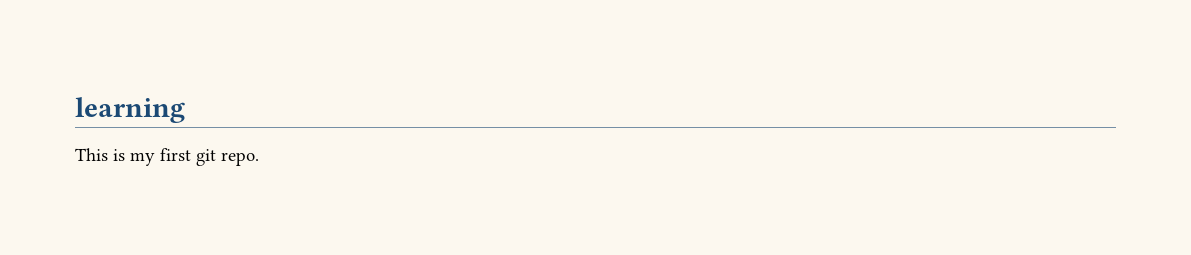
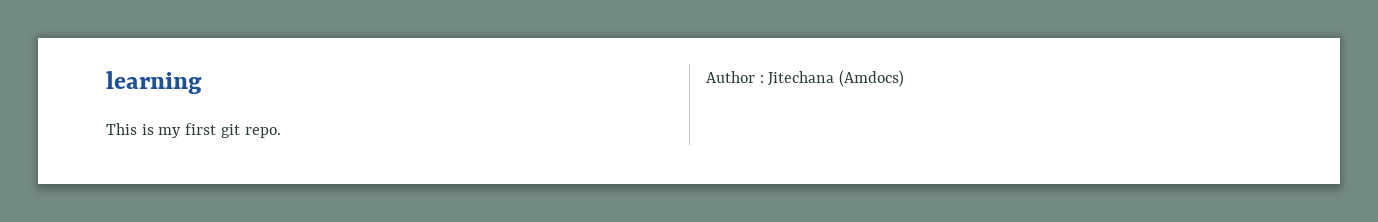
(259, 159) none -> [706,70,905,87] // Author : Jitechana (Amdocs)

